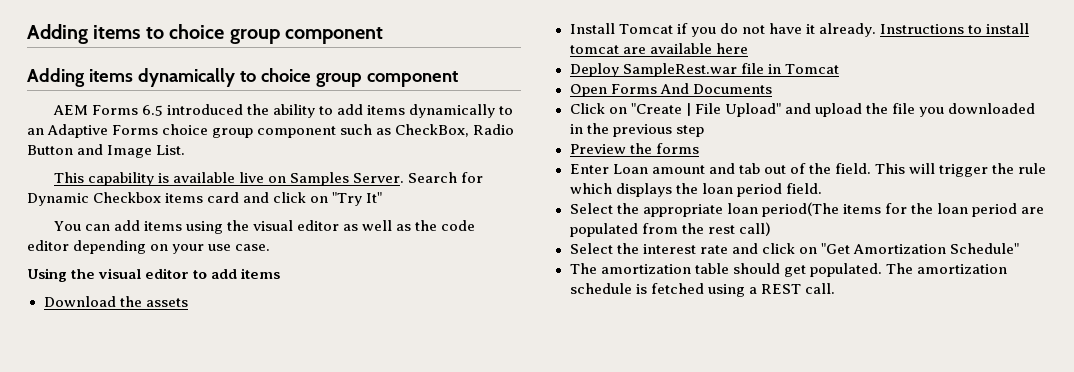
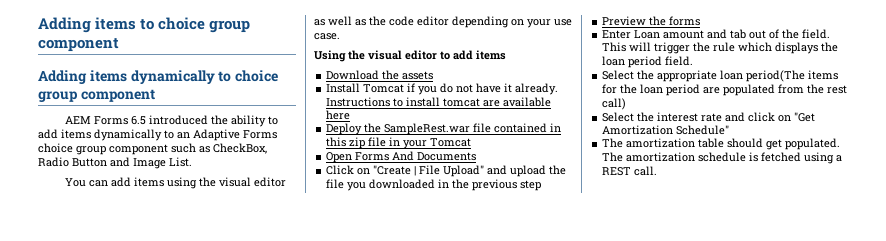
[53,172,484,186] [27,192,383,206] // This capability is available live on Samples Server. Search for Dynamic Checkbox items card and click on "Try It" -> (192, 162) none
(619, 70) none -> [364,123,382,133] the
[767,64,781,74] in -> [494,123,562,133] [326,137,428,149] contained in this zip file in your

